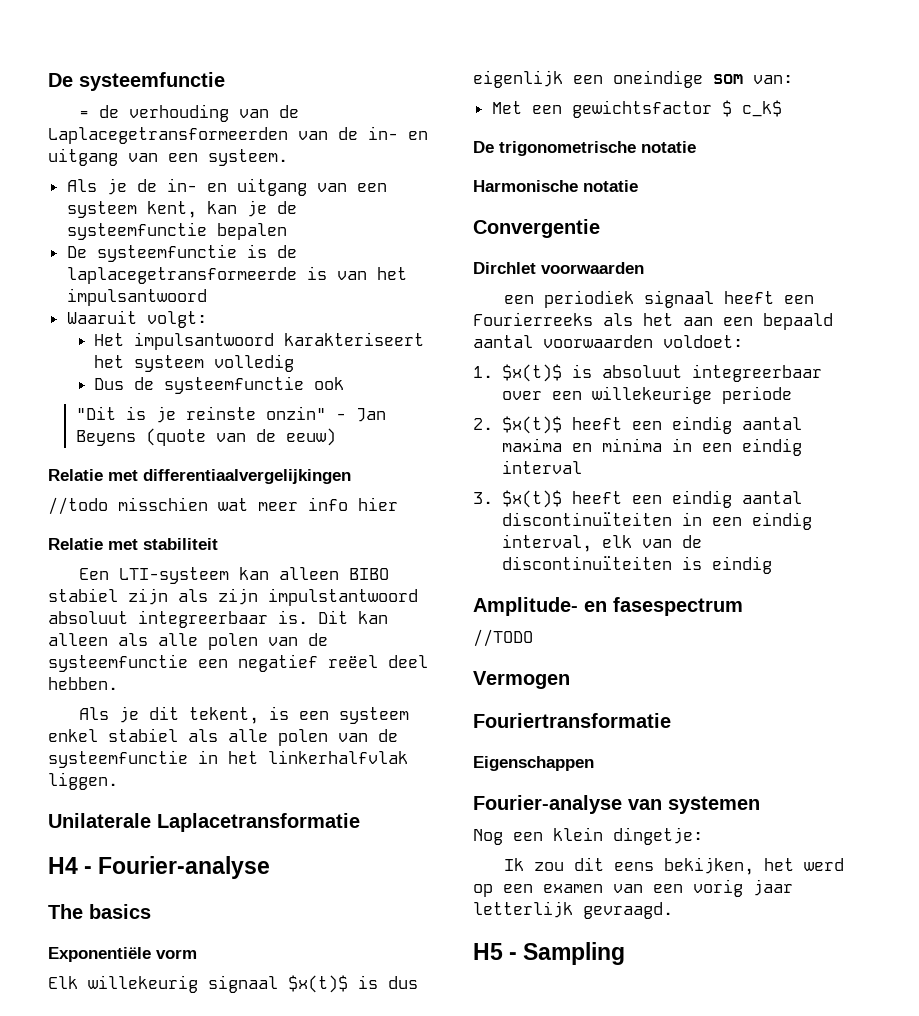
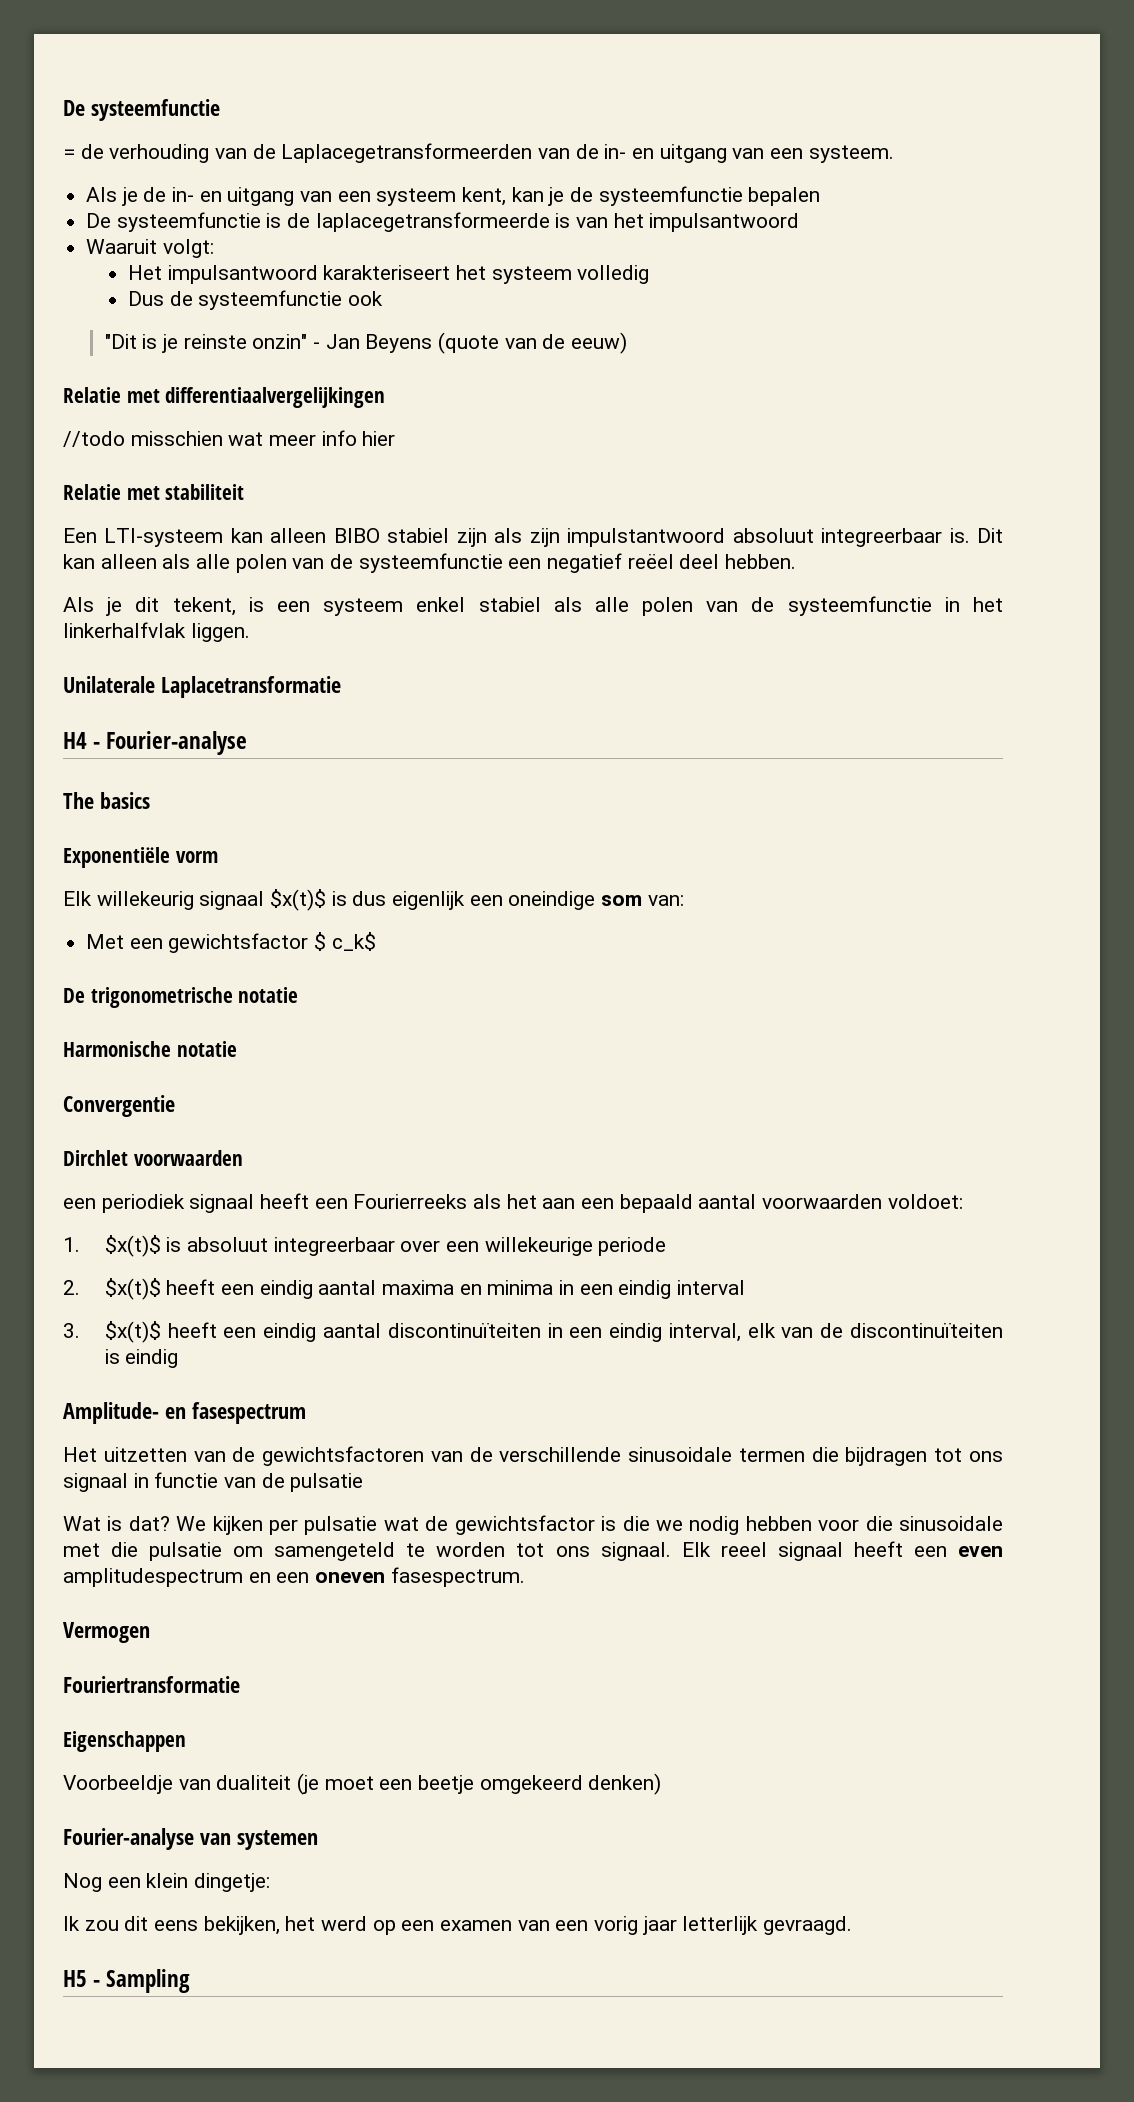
[473,629,533,647] [473,671,570,689] [473,713,671,728] [473,756,594,771] //TODO // Vermogen // Fouriertransformatie // Eigenschappen -> [63,1446,1003,1466] [63,1472,364,1492] [63,1515,1003,1535] [63,1541,1003,1561] [63,1567,525,1587] [63,1622,150,1643] [63,1676,240,1693] [63,1731,186,1752] [63,1773,662,1795] Het uitzetten van de gewichtsfactoren van de verschillende sinusoidale termen die bijdragen tot ons signaal in functie van de pulsatie // Wat is dat? We kijken per pulsatie wat de gewichtsfactor is die we nodig hebben voor die sinusoidale met die pulsatie om samengeteld te worden tot ons signaal. Elk reeel signaal heeft een even amplitudespectrum en een oneven fasespectrum. // Vermogen // Fouriertransformatie // Eigenschappen // Voorbeeldje van dualiteit (je moet een beetje omgekeerd denken)

